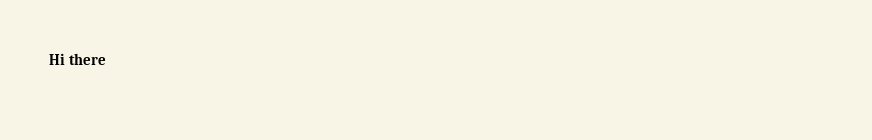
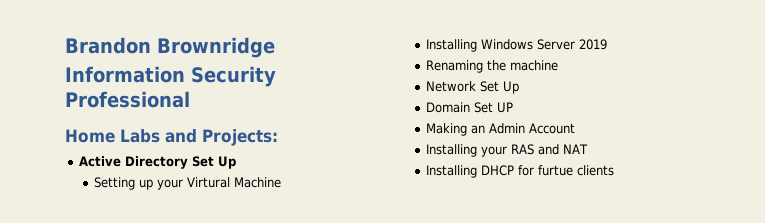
[49,53,107,65] Hi there -> [65,37,275,58] [65,66,276,87] [65,91,190,108] [65,129,278,146] [78,156,236,169] [94,177,282,190] [426,39,608,52] [426,60,559,73] [426,81,520,94] [426,102,514,113] [426,123,576,136] [426,144,589,157] [426,165,615,178] Brandon Brownridge // Information Security Professional // Home Labs and Projects: // Active Directory Set Up // Setting up your Virtural Machine // Installing Windows Server 2019 // Renaming the machine // Network Set Up // Domain Set UP // Making an Admin Account // Installing your RAS and NAT // Installing DHCP for furtue clients

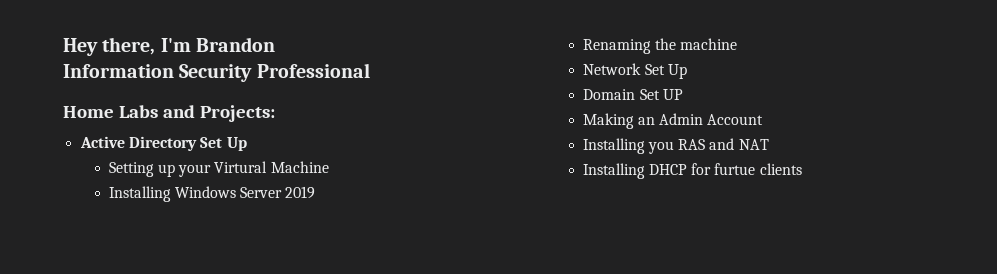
(65, 45) none -> [63,37,191,56] Hey there, I'm
[157,37,275,58] Brownridge -> (276, 44) none
[481,146,508,157] your -> [647,141,674,154] you

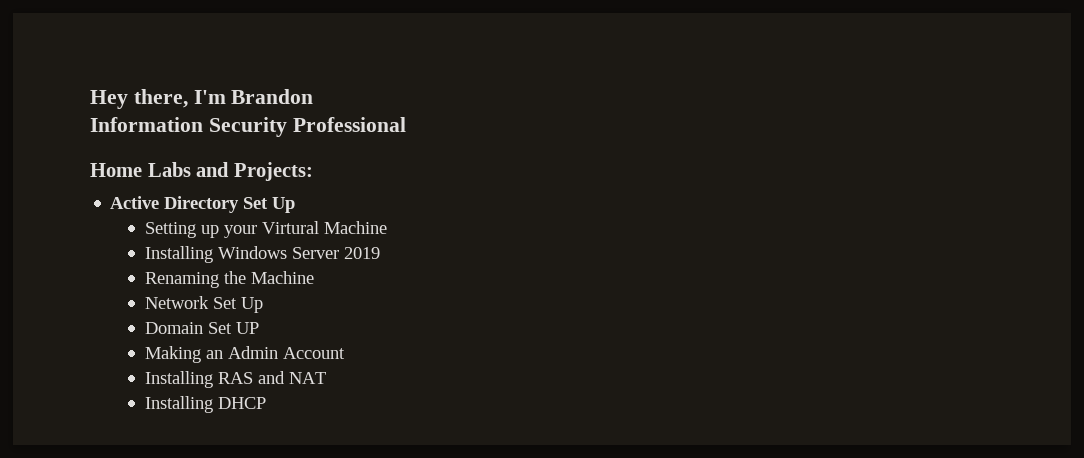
[679,38,737,50] machine -> [250,271,314,284] Machine
[647,141,674,154] you -> (213, 379) none
[690,163,802,175] for furtue clients -> (266, 403) none

